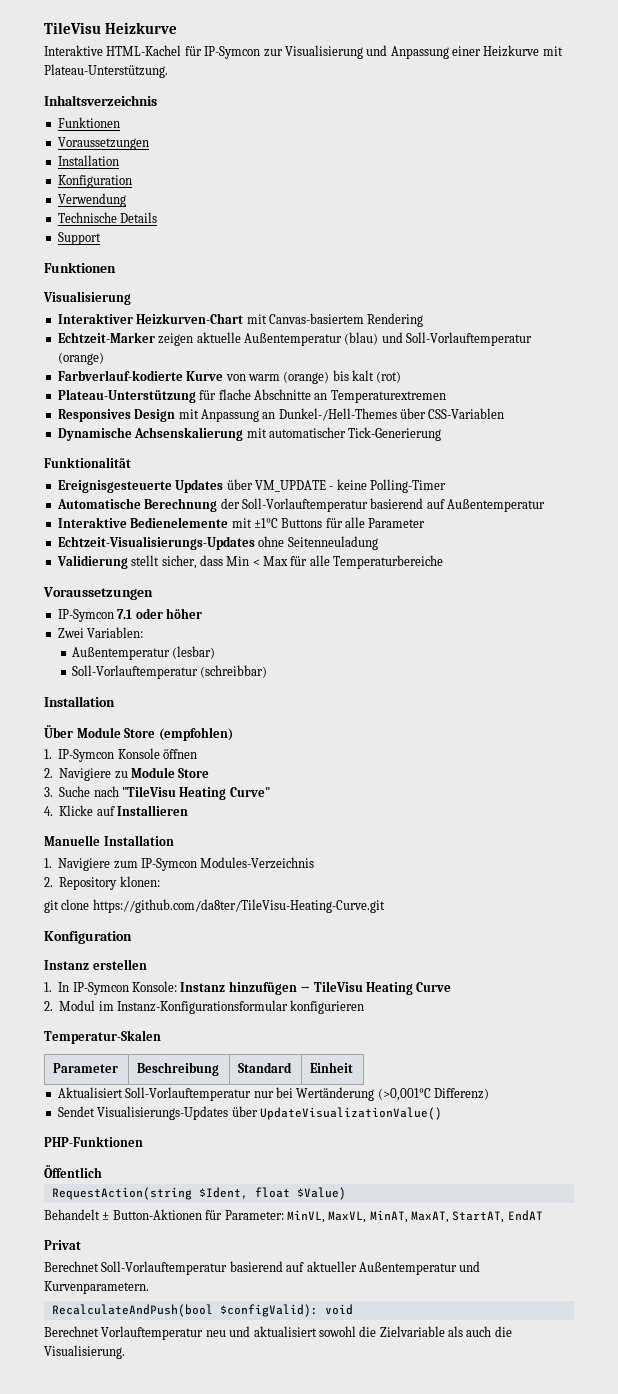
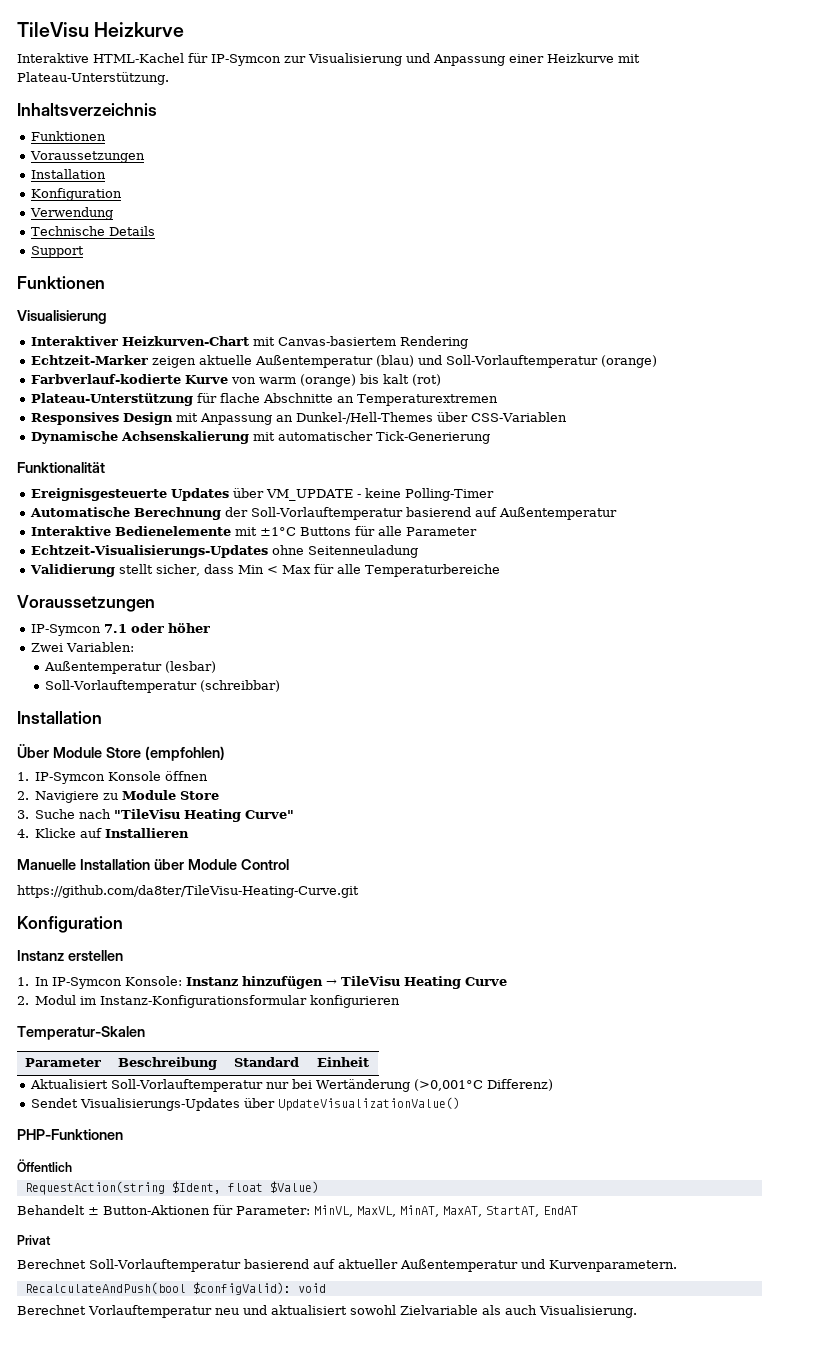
[44,857,315,871] [44,876,160,890] [44,899,90,913] // 1. Navigiere zum IP-Symcon Modules-Verzeichnis // 2. Repository klonen: // git clone -> [153,859,289,870] über Module Control //
[359,1326,377,1337] die -> (396, 1310) none
[494,1326,512,1337] die -> (537, 1310) none

